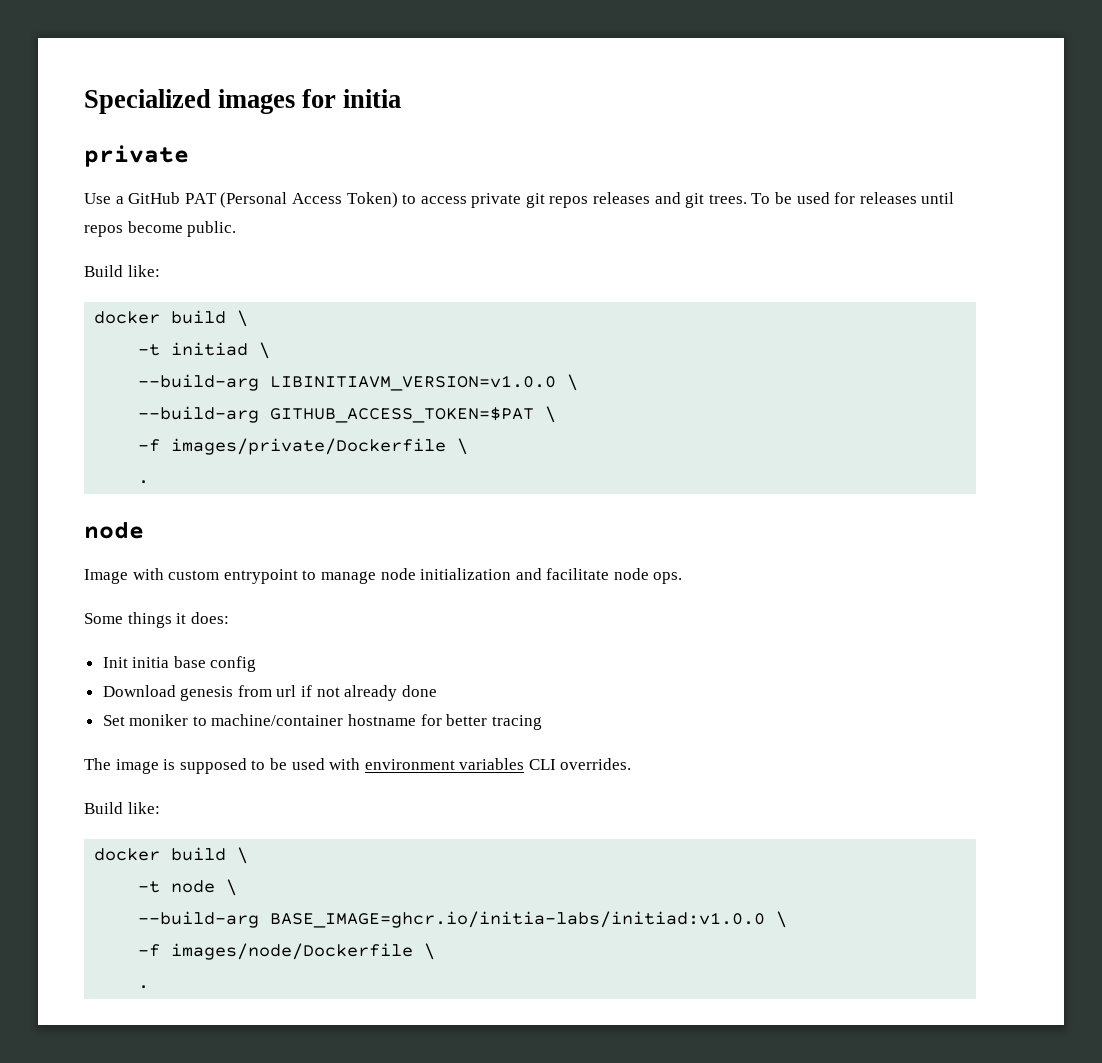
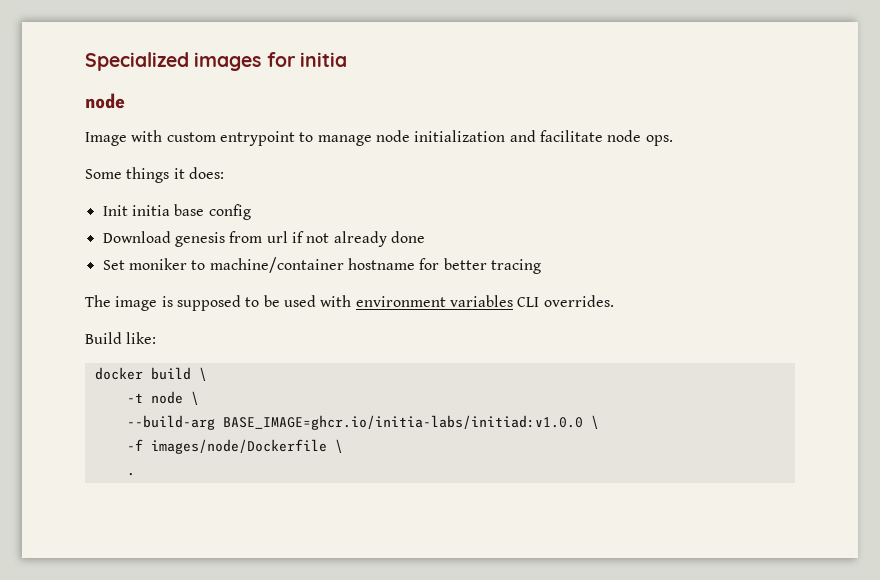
[84,145,189,167] [84,192,955,208] [84,221,237,237] [84,265,160,277] [94,310,249,327] [138,342,271,359] [138,374,579,391] [138,406,557,423] [138,438,469,455] [138,480,150,484] // private // Use a GitHub PAT (Personal Access Token) to access private git repos releases and git trees. To be used for releases until repos become public. // Build like: // docker build \ // -t initiad \ // --build-arg LIBINITIAVM_VERSION=v1.0.0 \ // --build-arg GITHUB_ACCESS_TOKEN=$PAT \ // -f images/private/Dockerfile \ // . -> (347, 59) none

